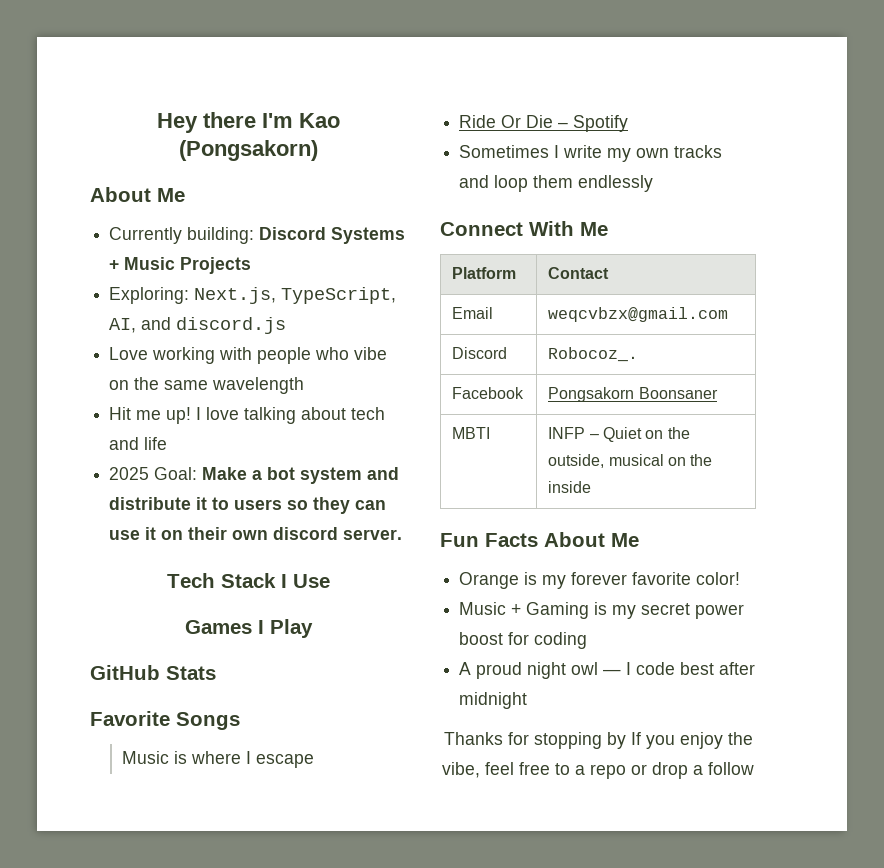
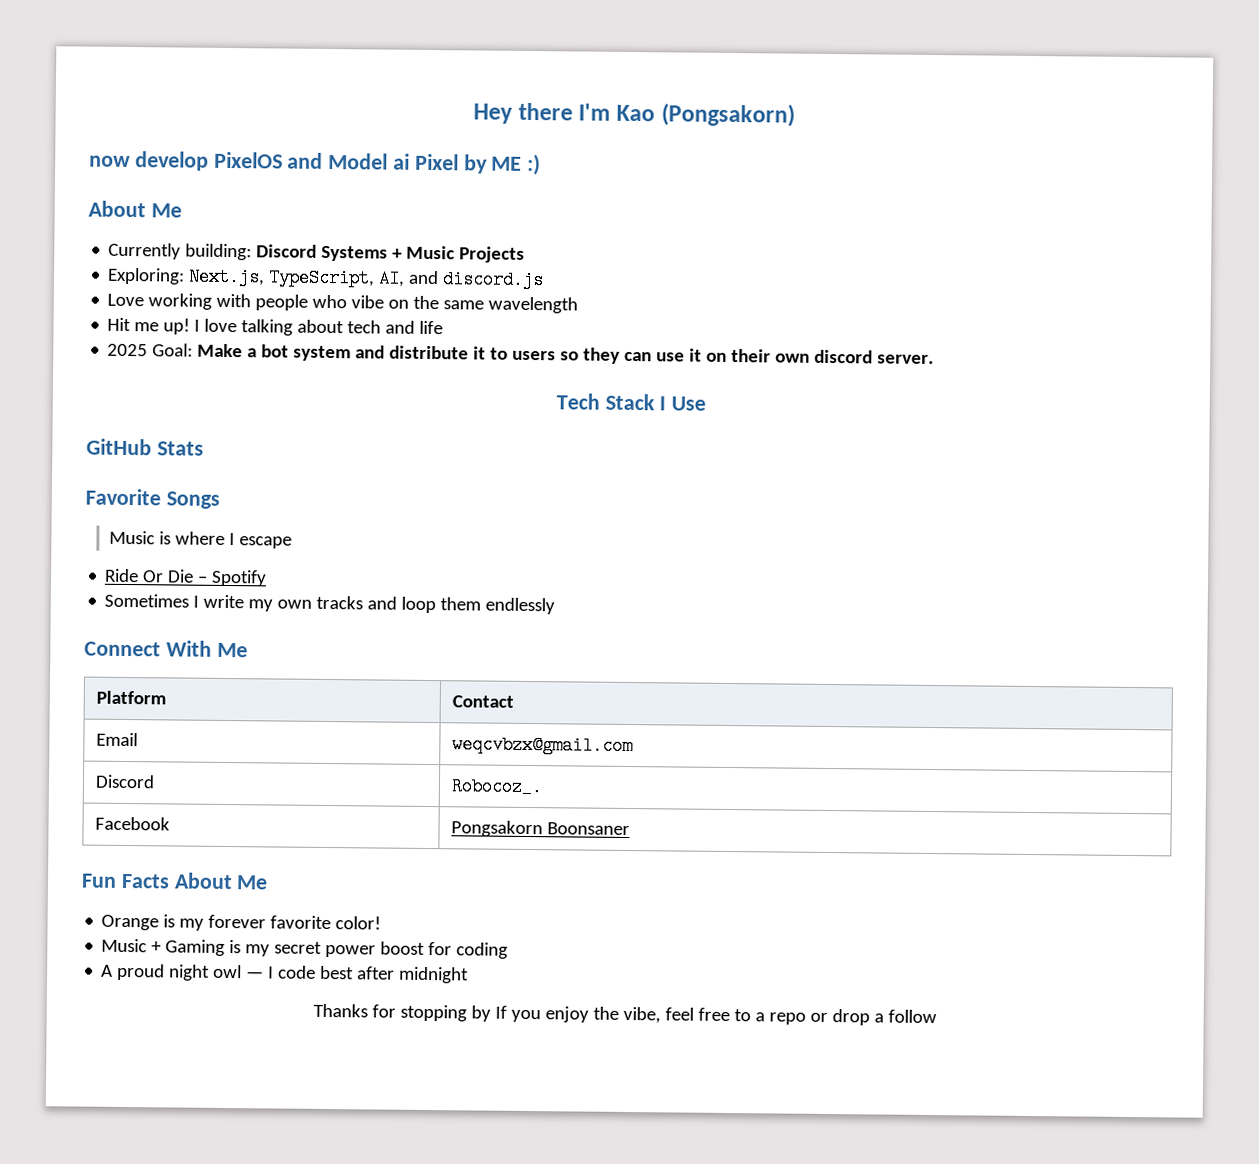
(318, 150) none -> [89,151,542,176] // now develop PixelOS and Model ai Pixel by ME :)
[184,619,313,638] // Games I Play -> (707, 403) none
[452,427,491,439] [548,427,690,442] [548,454,713,468] [548,481,592,493] // MBTI | INFP – Quiet on the outside, musical on the inside -> (630, 829) none

